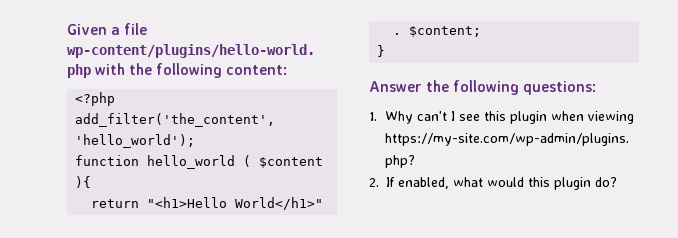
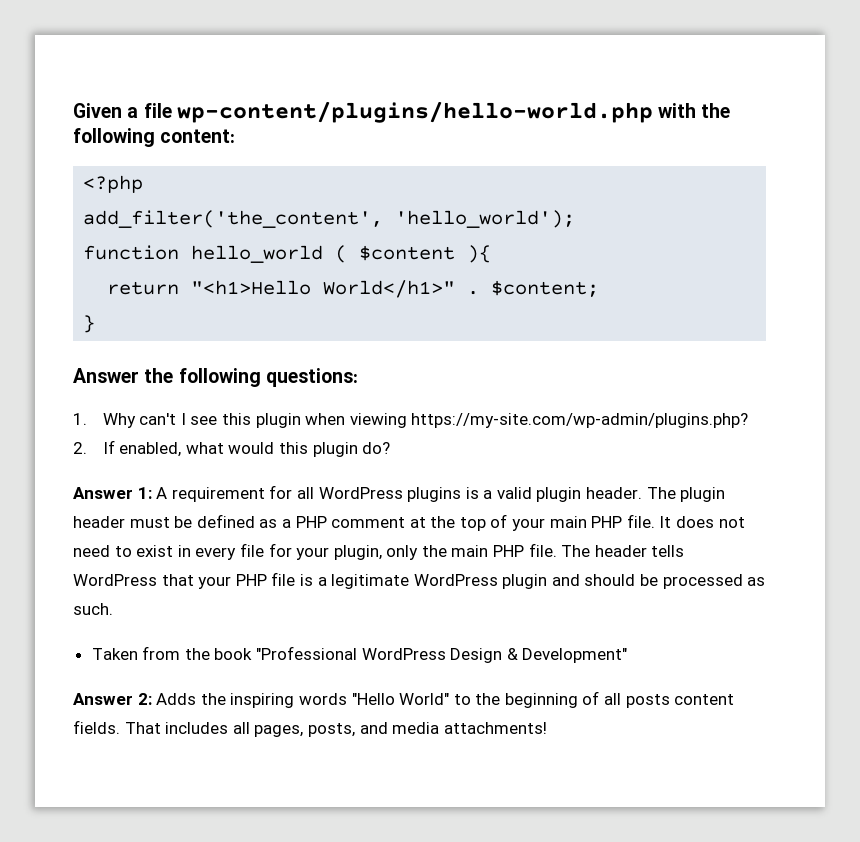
(617, 182) none -> [73,485,726,502] [73,514,745,531] [73,543,685,560] [73,572,766,589] [73,603,113,615] [91,646,628,663] [73,691,735,708] [73,720,547,737] // Answer 1: A requirement for all WordPress plugins is a valid plugin header. The plugin header must be defined as a PHP comment at the top of your main PHP file. It does not need to exist in every file for your plugin, only the main PHP file. The header tells WordPress that your PHP file is a legitimate WordPress plugin and should be processed as such. // Taken from the book "Professional WordPress Design & Development" // Answer 2: Adds the inspiring words "Hello World" to the beginning of all posts content fields. That includes all pages, posts, and media attachments!

